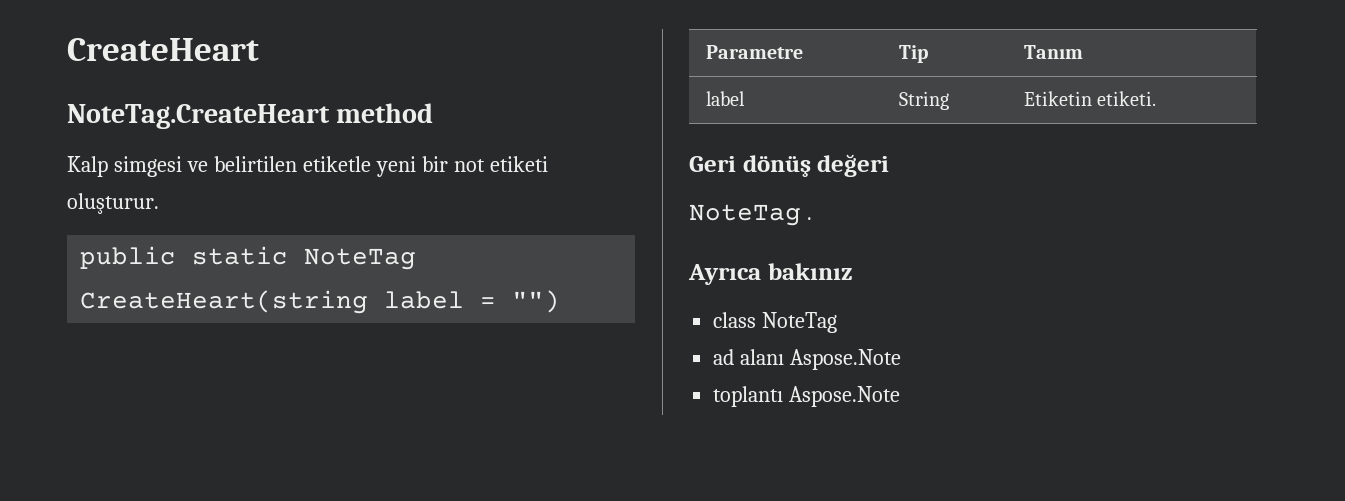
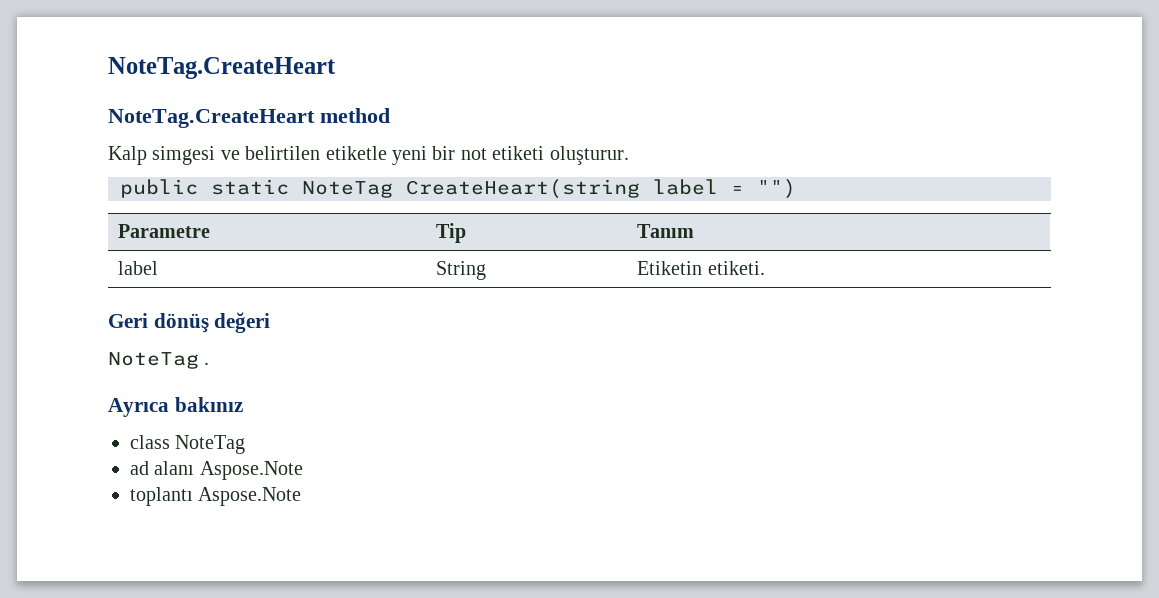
[67,38,259,61] CreateHeart -> [108,57,336,79] NoteTag.CreateHeart

